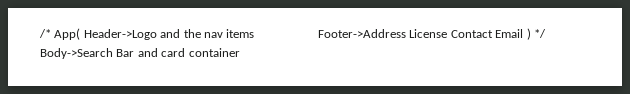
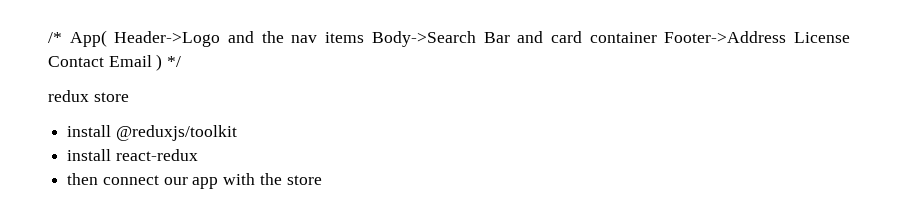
(546, 33) none -> [48,90,129,102] [67,125,237,141] [67,149,198,161] [67,173,322,189] // redux store // install @reduxjs/toolkit // install react-redux // then connect our app with the store

